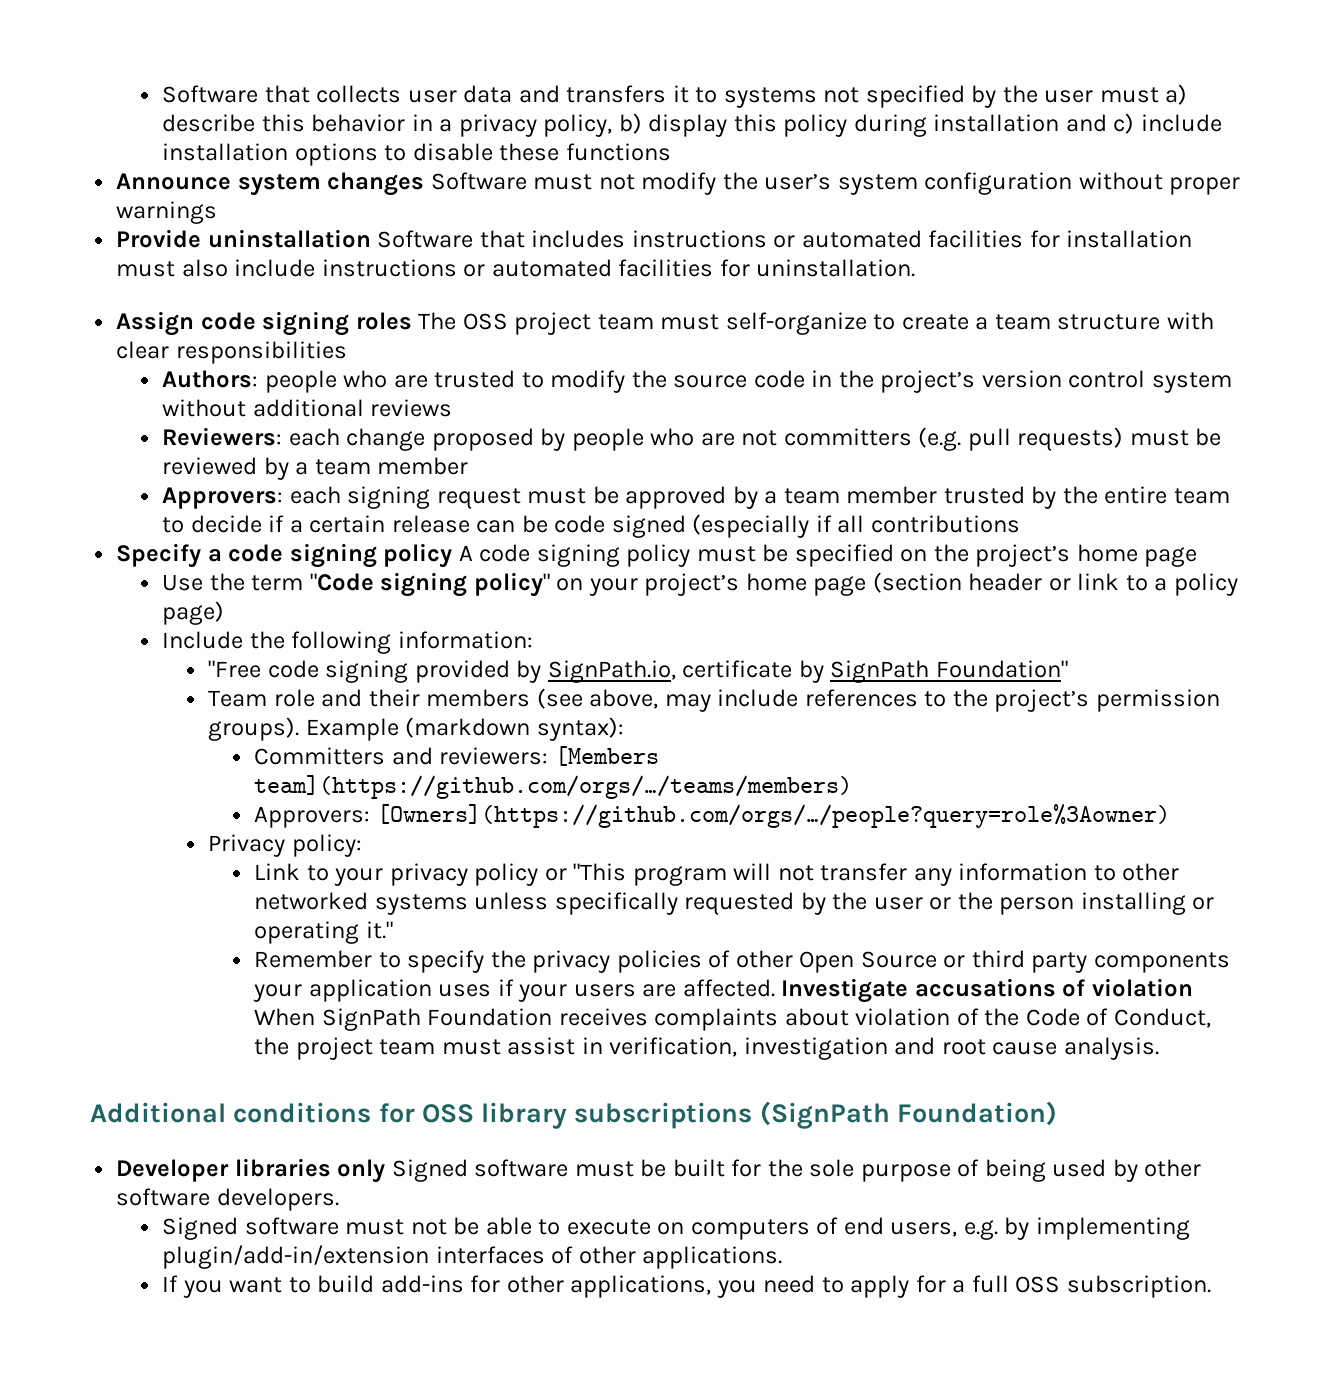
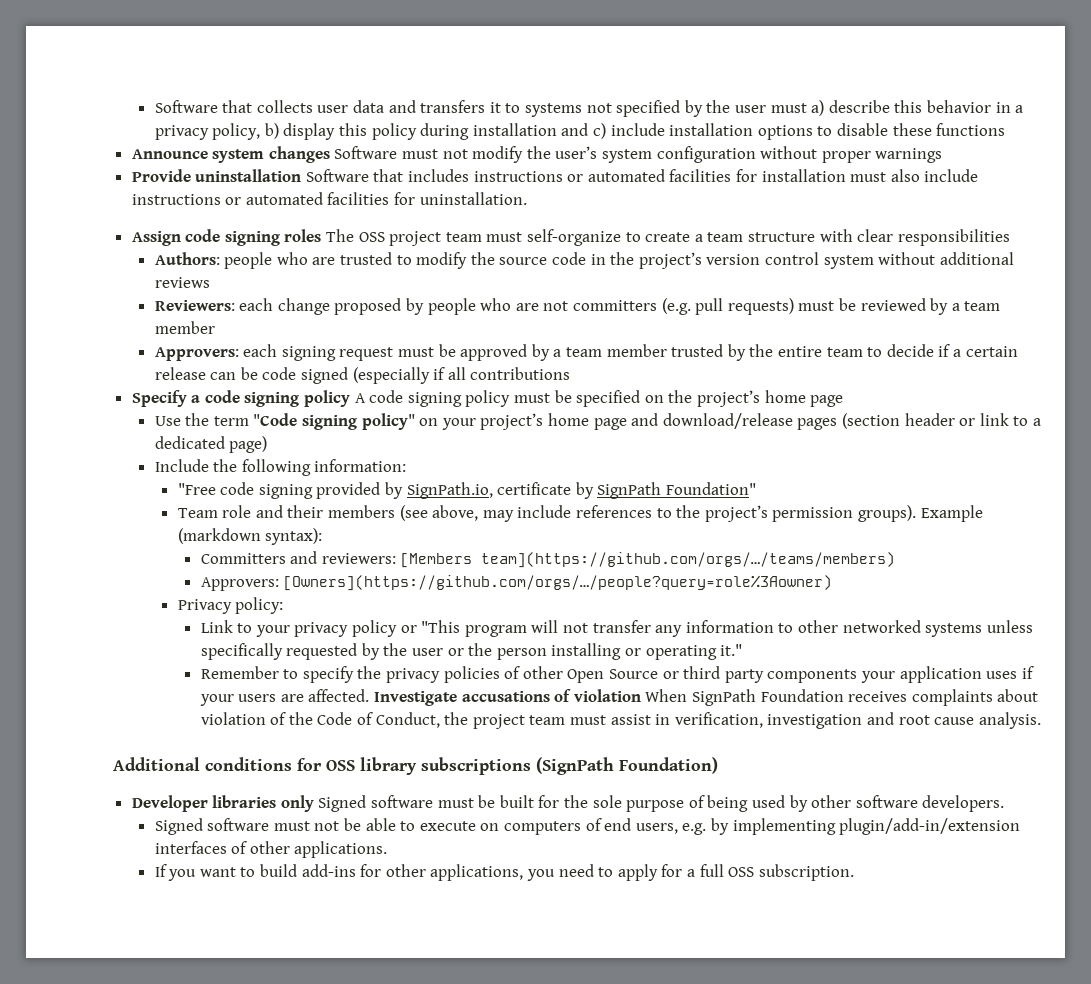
(867, 586) none -> [631,413,838,430] and download/release pages
[1173,573,1238,596] policy -> [154,436,225,449] dedicated

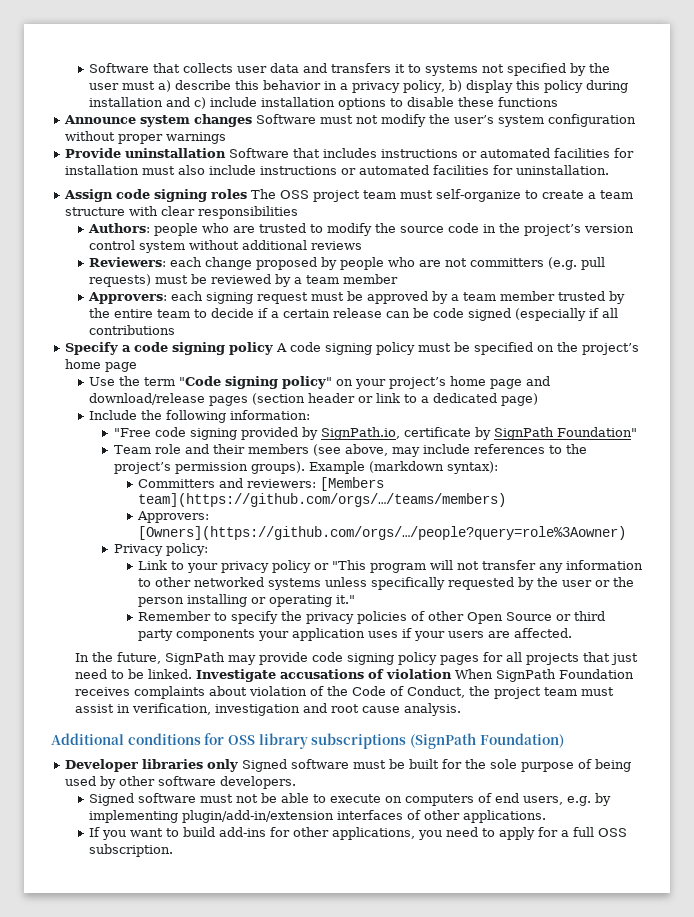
(370, 695) none -> [75,652,639,665] [75,669,193,679] // In the future, SignPath may provide code signing policy pages for all projects that just need to be linked.

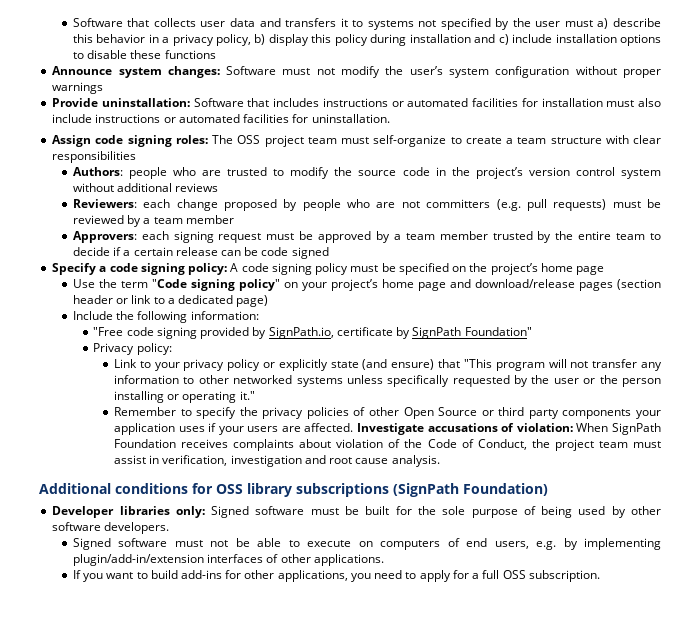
[193,114,252,127] changes -> [167,66,220,78] changes:
[124,148,226,158] uninstallation -> [101,98,190,107] uninstallation:
[210,189,247,199] roles -> [175,135,208,144] roles:
[515,308,619,321] [89,325,176,335] (especially if all contributions -> (329, 253) none
[228,342,273,355] policy -> [188,263,228,275] policy:
[113,444,587,457] [113,461,498,474] [138,477,385,491] [138,493,507,507] [137,511,210,523] [138,526,627,540] // Team role and their members (see above, may include references to the project’s permission groups). Example (markdown syntax): // Committers and reviewers: [Members team](https://github.com/orgs/…/teams/members) // Approvers: [Owners](https://github.com/orgs/…/people?query=role%3Aowner) -> (532, 331) none
(330, 566) none -> [278,359,461,371] explicitly state (and ensure) that
[75,652,639,665] [75,669,193,679] // In the future, SignPath may provide code signing policy pages for all projects that just need to be linked. -> (354, 427) none
[386,669,453,679] violation -> [516,423,573,432] violation:
[206,759,238,772] only -> [175,506,205,518] only:

